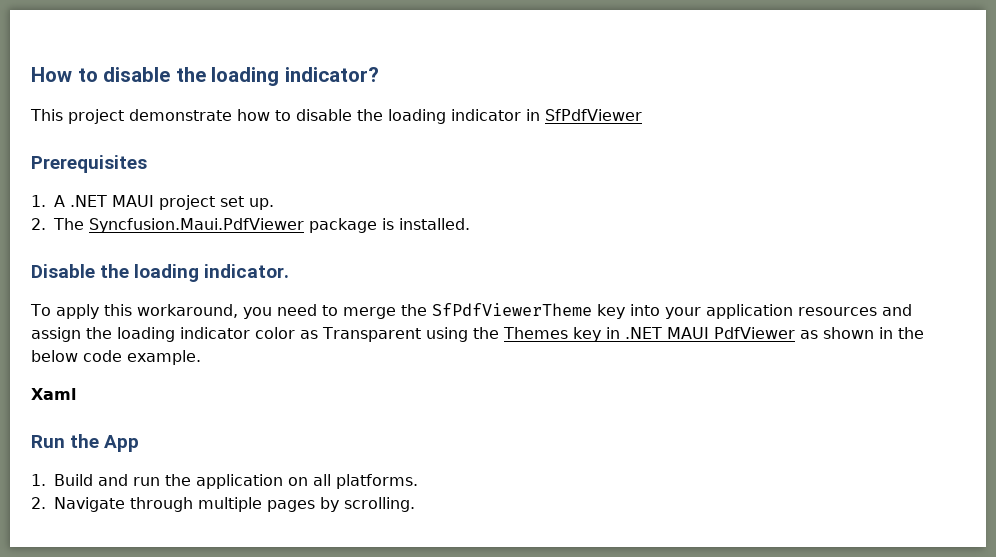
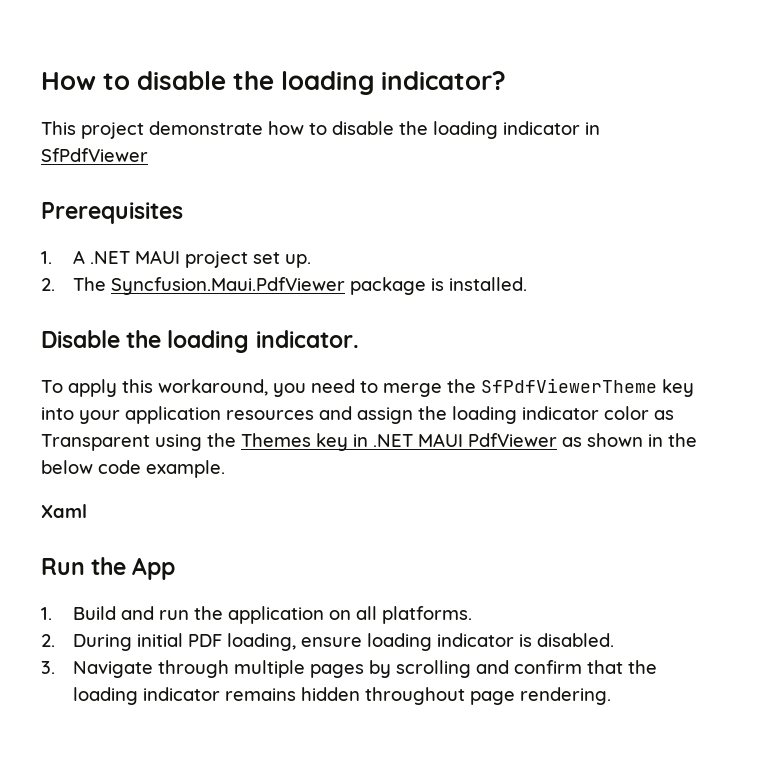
(46, 503) none -> [73,633,615,651] [41,661,55,674] During initial PDF loading, ensure loading indicator is disabled. // 3.
[344,497,415,512] scrolling. -> [396,660,658,678] [73,687,612,705] scrolling and confirm that the loading indicator remains hidden throughout page rendering.

